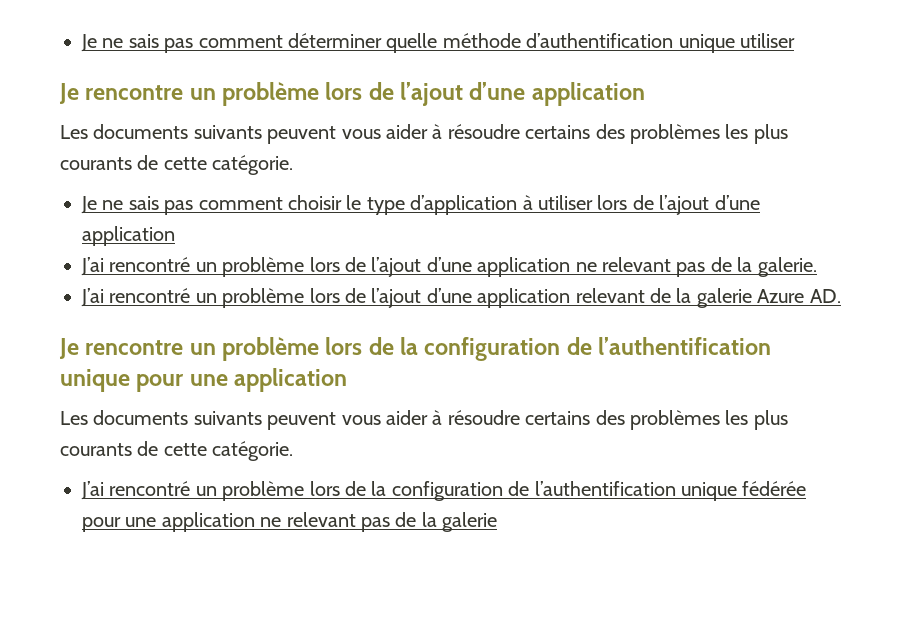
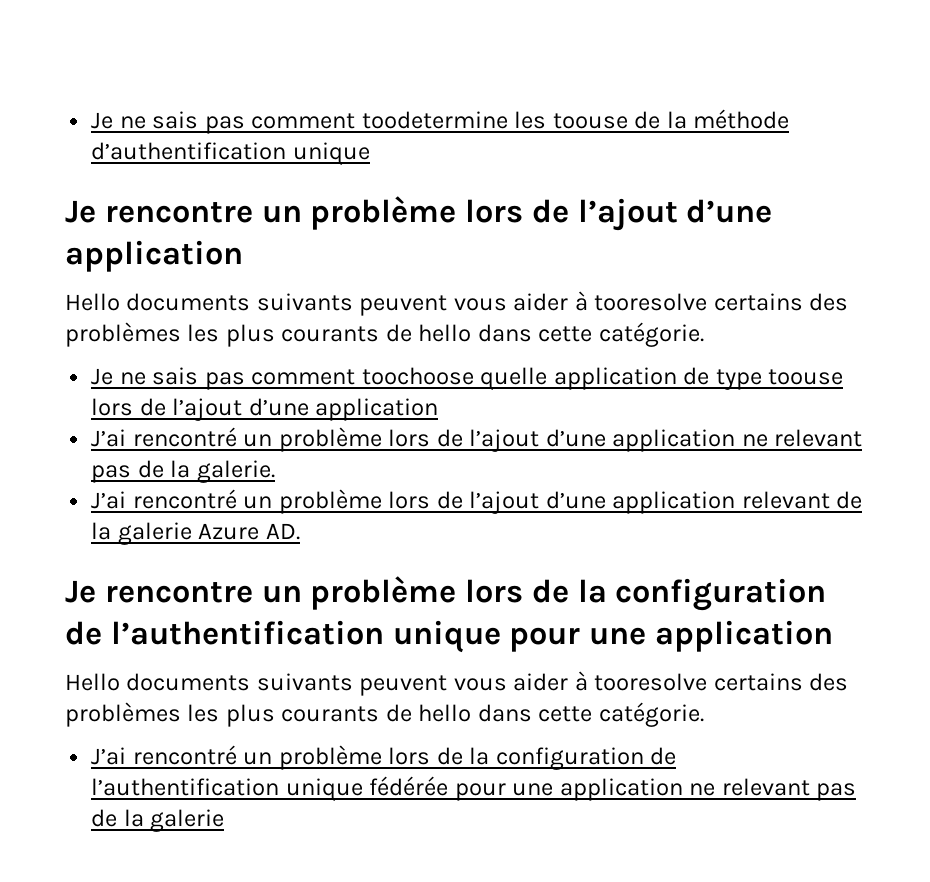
[81,33,438,53] Je ne sais pas comment déterminer quelle -> [91,111,687,134] Je ne sais pas comment toodetermine les toouse de la
[739,33,795,48] utiliser -> (370, 153) none
[60,124,788,144] [60,155,159,170] Les documents suivants peuvent vous aider à résoudre certains des problèmes les plus courants de -> [65,291,849,316] [65,322,532,347] Hello documents suivants peuvent vous aider à tooresolve certains des problèmes les plus courants de hello dans
[288,195,593,215] choisir le type d’application à utiliser -> [361,367,844,390] toochoose quelle application de type toouse
[60,410,788,430] [60,441,159,456] Les documents suivants peuvent vous aider à résoudre certains des problèmes les plus courants de -> [65,671,849,696] [65,702,532,727] Hello documents suivants peuvent vous aider à tooresolve certains des problèmes les plus courants de hello dans

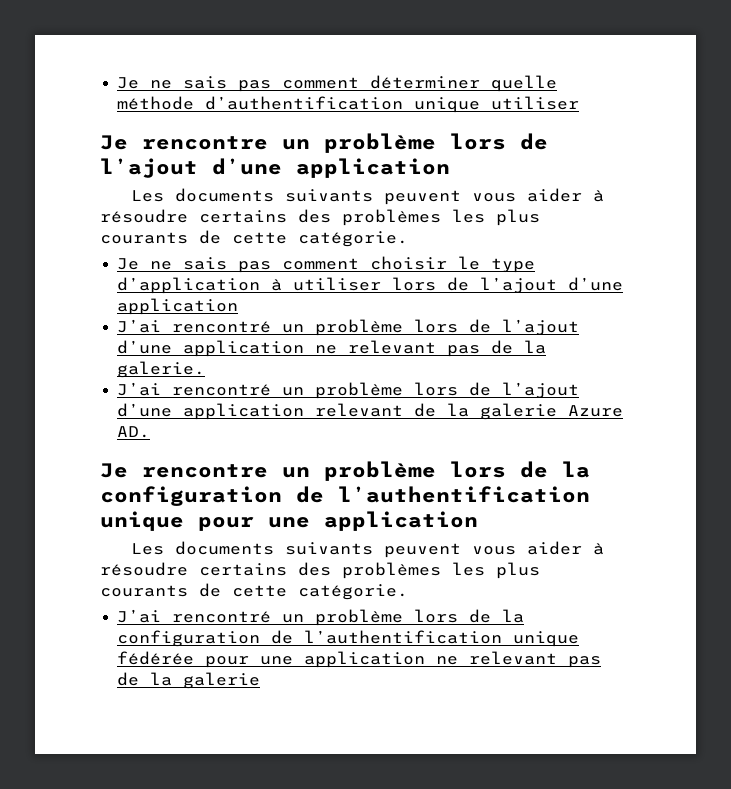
[91,111,687,134] Je ne sais pas comment toodetermine les toouse de la -> [117,75,558,92] Je ne sais pas comment déterminer quelle
(370, 153) none -> [491,96,580,110] utiliser
[65,291,849,316] [65,322,532,347] Hello documents suivants peuvent vous aider à tooresolve certains des problèmes les plus courants de hello dans -> [131,188,605,205] [100,209,540,226] [100,230,221,244] Les documents suivants peuvent vous aider à résoudre certains des problèmes les plus courants de
[361,367,844,390] toochoose quelle application de type toouse -> [370,256,536,273] [117,277,382,294] choisir le type d’application à utiliser
[65,671,849,696] [65,702,532,727] Hello documents suivants peuvent vous aider à tooresolve certains des problèmes les plus courants de hello dans -> [131,541,605,558] [100,562,540,579] [100,583,221,597] Les documents suivants peuvent vous aider à résoudre certains des problèmes les plus courants de

